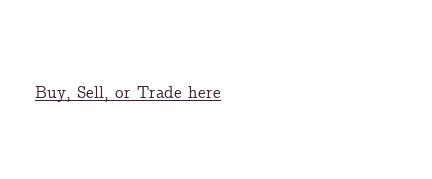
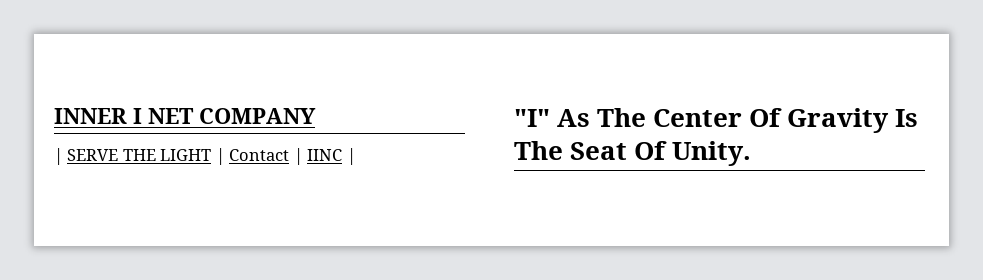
[35,86,221,102] Buy, Sell, or Trade here -> [54,108,316,124] [54,148,356,165] [514,108,919,133] [514,141,752,166] INNER I NET COMPANY // | SERVE THE LIGHT | Contact | IINC | // "I" As The Center Of Gravity Is The Seat Of Unity.

